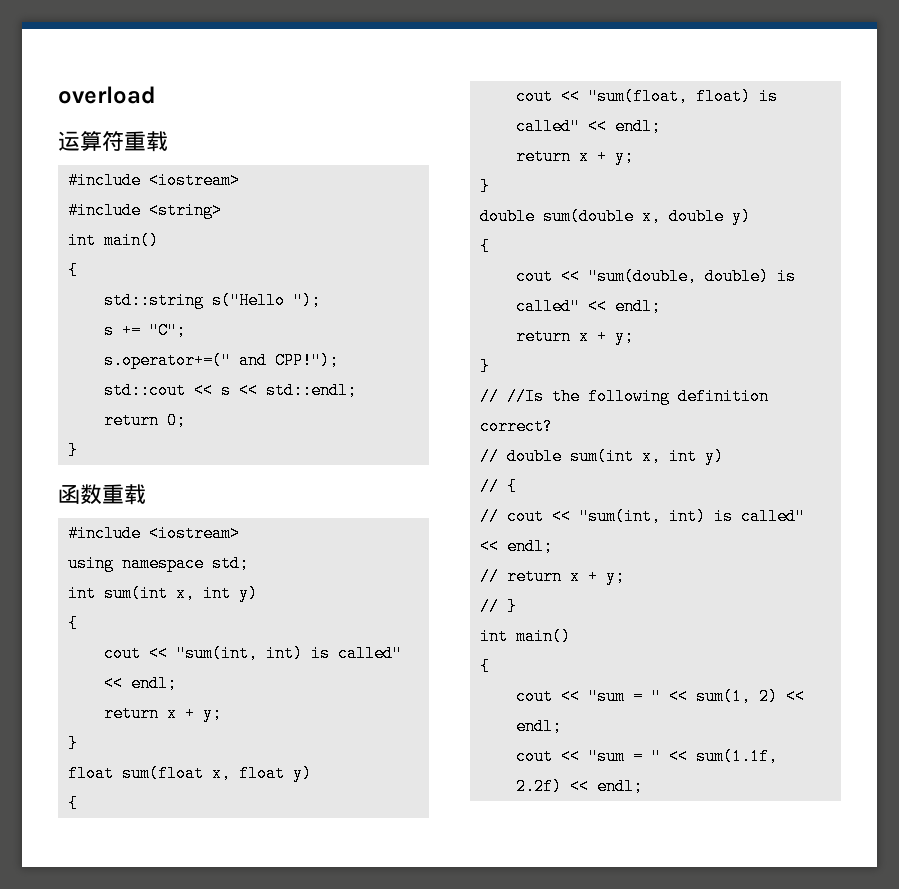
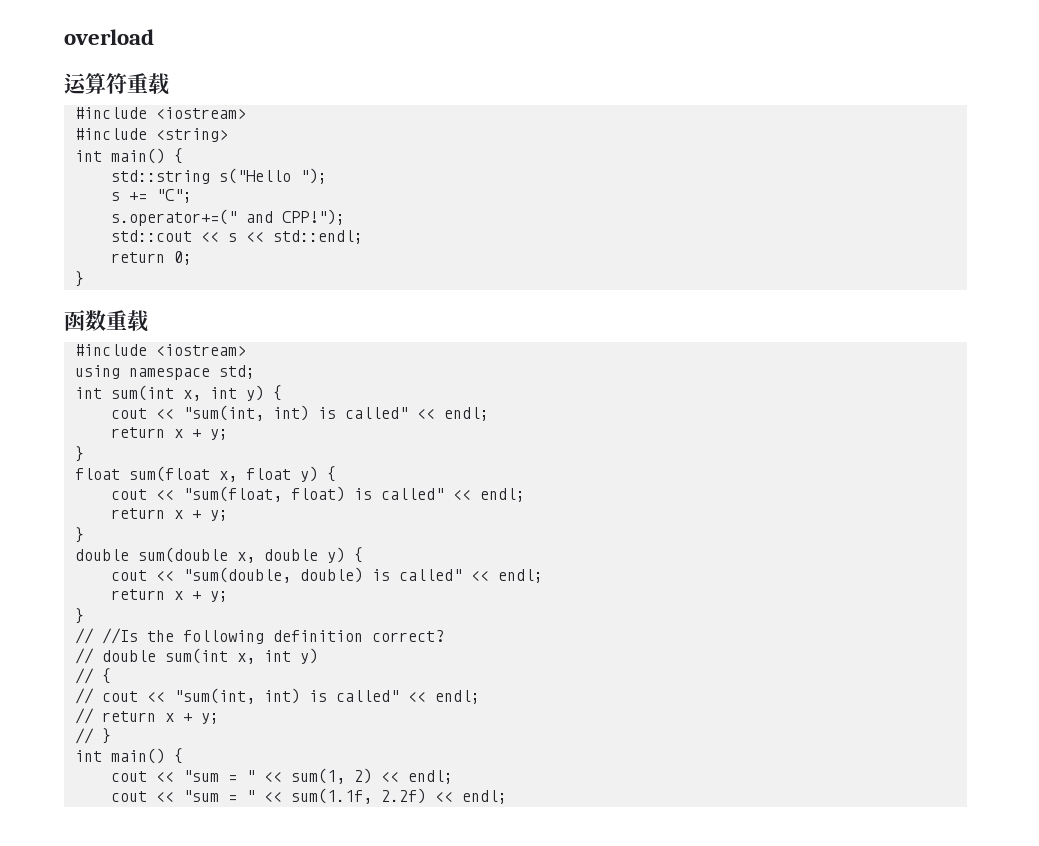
(160, 240) // -> (165, 156) none
(259, 593) // -> (264, 393) none
(313, 773) // -> (318, 474) none
(752, 216) // -> (345, 555) none
(572, 636) // -> (165, 756) none

